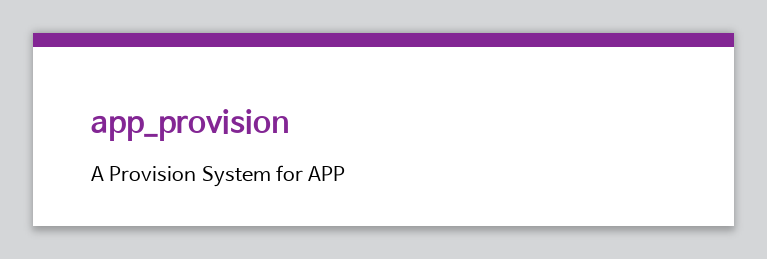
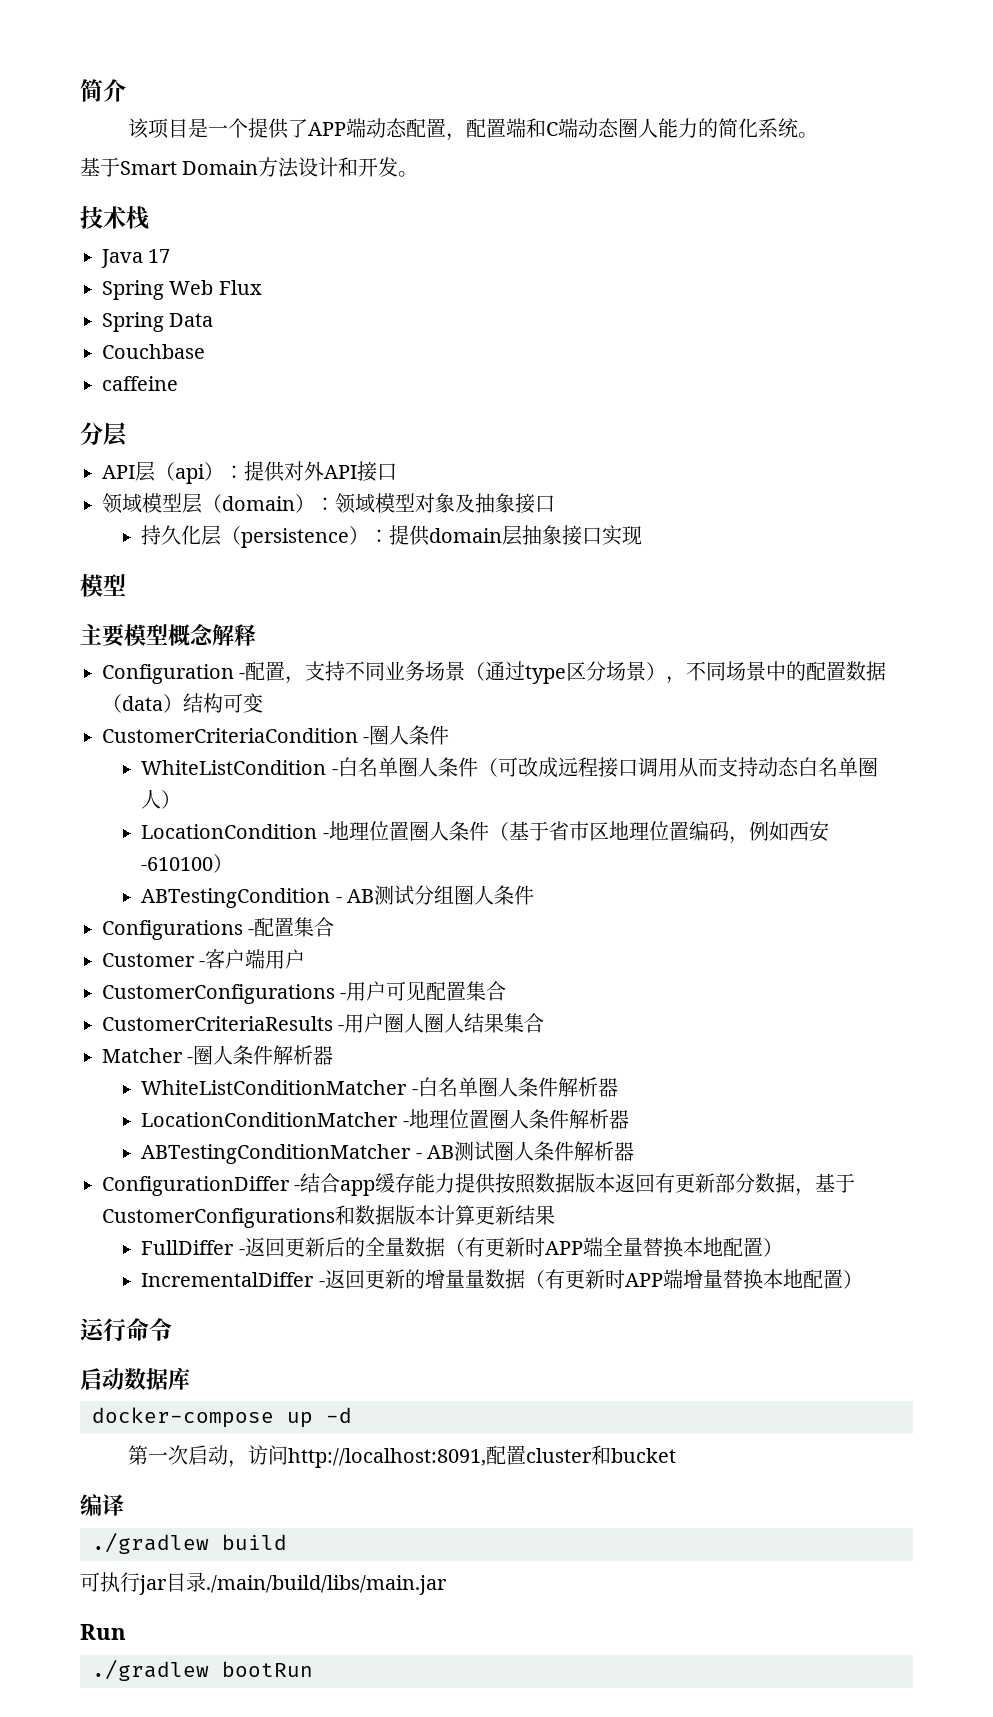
[91,109,289,141] [91,165,346,187] app_provision // A Provision System for APP -> [80,79,126,102] [128,118,819,141] [80,157,419,178] [80,206,149,230] [101,249,171,268] [102,280,262,300] [102,312,214,332] [102,344,205,359] [102,376,178,391] [80,422,127,446] [102,461,397,484] [102,493,555,514] [141,525,643,548] [80,574,126,597] [80,623,256,647] [102,661,887,684] [102,693,263,713] [102,725,450,745] [141,757,878,778] [141,789,182,809] [141,821,829,844] [141,854,234,873] [141,885,534,908] [102,917,335,940] [102,949,306,969] [102,981,507,1004] [102,1013,545,1033] [102,1045,334,1065] [141,1077,618,1097] [141,1109,629,1129] [141,1141,634,1164] [102,1173,856,1196] [102,1205,555,1228] [141,1237,783,1257] [141,1269,863,1289] [80,1318,172,1342] [80,1367,190,1390] [92,1407,352,1428] [128,1445,677,1468] [80,1494,124,1516] [92,1532,287,1554] [80,1572,447,1595] [80,1624,126,1640] [92,1659,313,1681] 简介 // 该项目是一个提供了APP端动态配置，配置端和C端动态圈人能力的简化系统。 // 基于Smart Domain方法设计和开发。 // 技术栈 // Java 17 // Spring Web Flux // Spring Data // Couchbase // caffeine // 分层 // API层（api）：提供对外API接口 // 领域模型层（domain）：领域模型对象及抽象接口 // 持久化层（persistence）：提供domain层抽象接口实现 // 模型 // 主要模型概念解释 // Configuration -配置，支持不同业务场景（通过type区分场景），不同场景中的配置数据（data）结构可变 // CustomerCriteriaCondition -圈人条件 // WhiteListCondition -白名单圈人条件（可改成远程接口调用从而支持动态白名单圈人） // LocationCondition -地理位置圈人条件（基于省市区地理位置编码，例如西安-610100） // ABTestingCondition - AB测试分组圈人条件 // Configurations -配置集合 // Customer -客户端用户 // CustomerConfigurations -用户可见配置集合 // CustomerCriteriaResults -用户圈人圈人结果集合 // Matcher -圈人条件解析器 // WhiteListConditionMatcher -白名单圈人条件解析器 // LocationConditionMatcher -地理位置圈人条件解析器 // ABTestingConditionMatcher - AB测试圈人条件解析器 // ConfigurationDiffer -结合app缓存能力提供按照数据版本返回有更新部分数据，基于CustomerConfigurations和数据版本计算更新结果 // FullDiffer -返回更新后的全量数据（有更新时APP端全量替换本地配置） // IncrementalDiffer -返回更新的增量量数据（有更新时APP端增量替换本地配置） // 运行命令 // 启动数据库 // docker-compose up -d // 第一次启动，访问http://localhost:8091,配置cluster和bucket // 编译 // ./gradlew build // 可执行jar目录./main/build/libs/main.jar // Run // ./gradlew bootRun

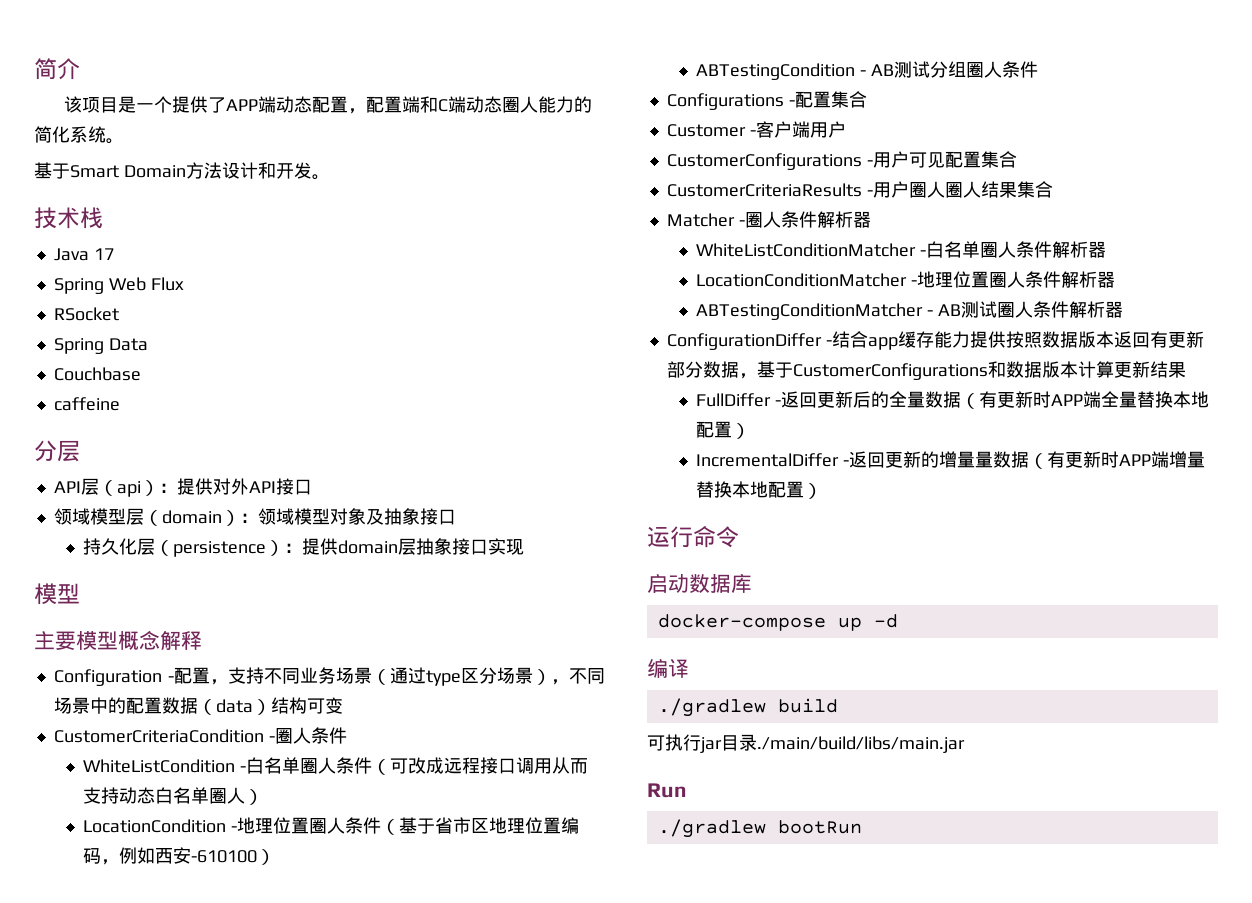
(262, 287) none -> [53,307,119,321] // RSocket
[128,1445,677,1468] // 第一次启动，访问http://localhost:8091,配置cluster和bucket -> (898, 621) none

